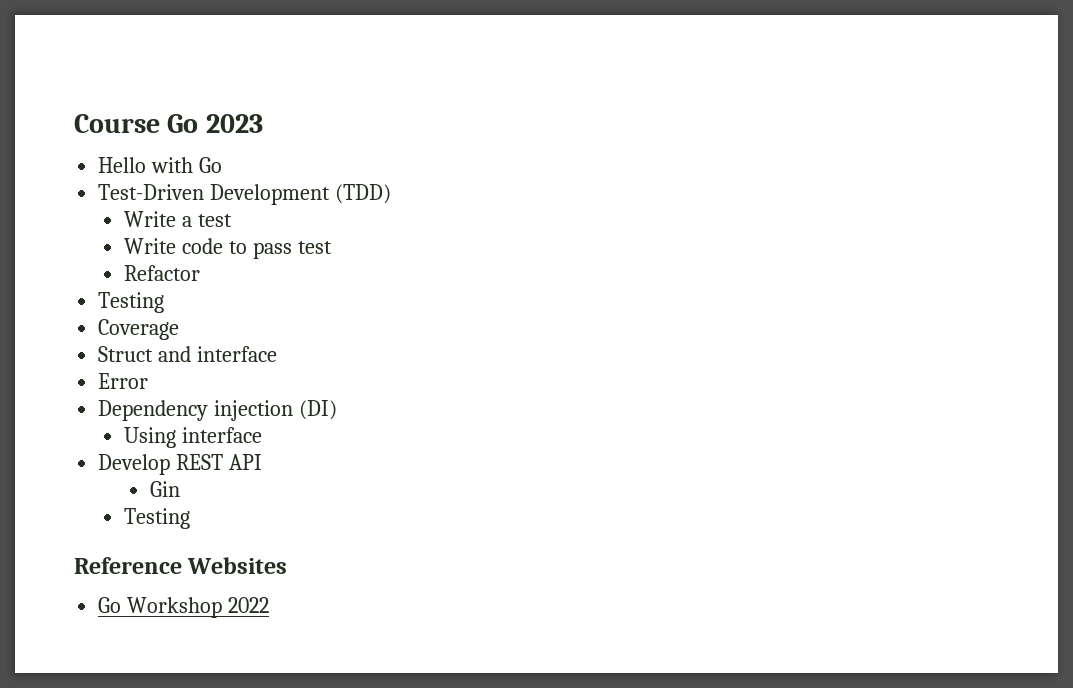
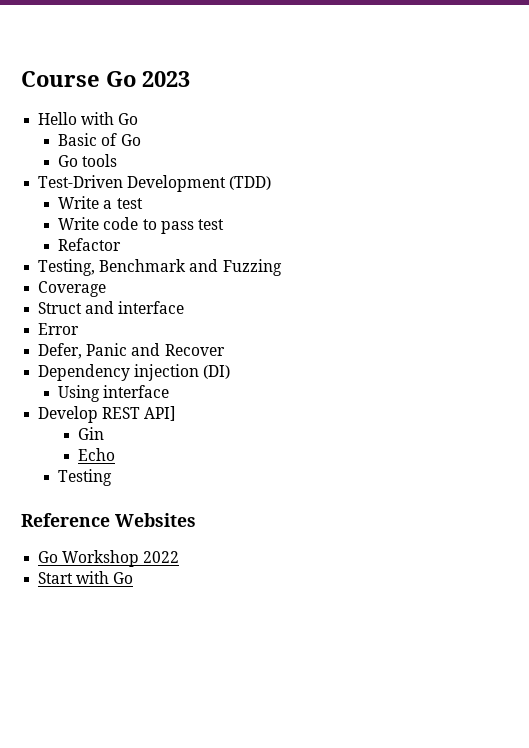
(223, 165) none -> [58,133,141,146] [58,154,118,167] // Basic of Go // Go tools
[98,292,165,313] Testing -> [38,259,282,276] Testing, Benchmark and Fuzzing
(149, 381) none -> [38,343,225,359] // Defer, Panic and Recover
[229,454,263,470] API -> [144,406,177,421] API]
(181, 489) none -> [78,448,116,461] // Echo
(270, 605) none -> [38,571,134,584] // Start with Go

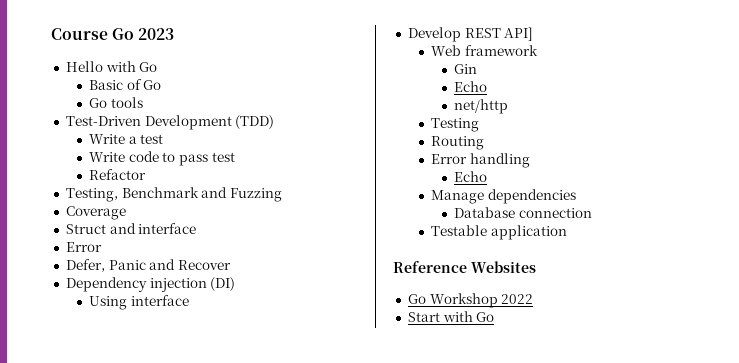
(177, 413) none -> [431,45,538,56] // Web framework
(116, 454) none -> [454,99,509,114] // net/http
(113, 477) none -> [431,136,485,150] [431,153,530,168] [454,171,488,182] [431,189,576,204] [454,207,593,218] [431,225,567,240] // Routing // Error handling // Echo // Manage dependencies // Database connection // Testable application

